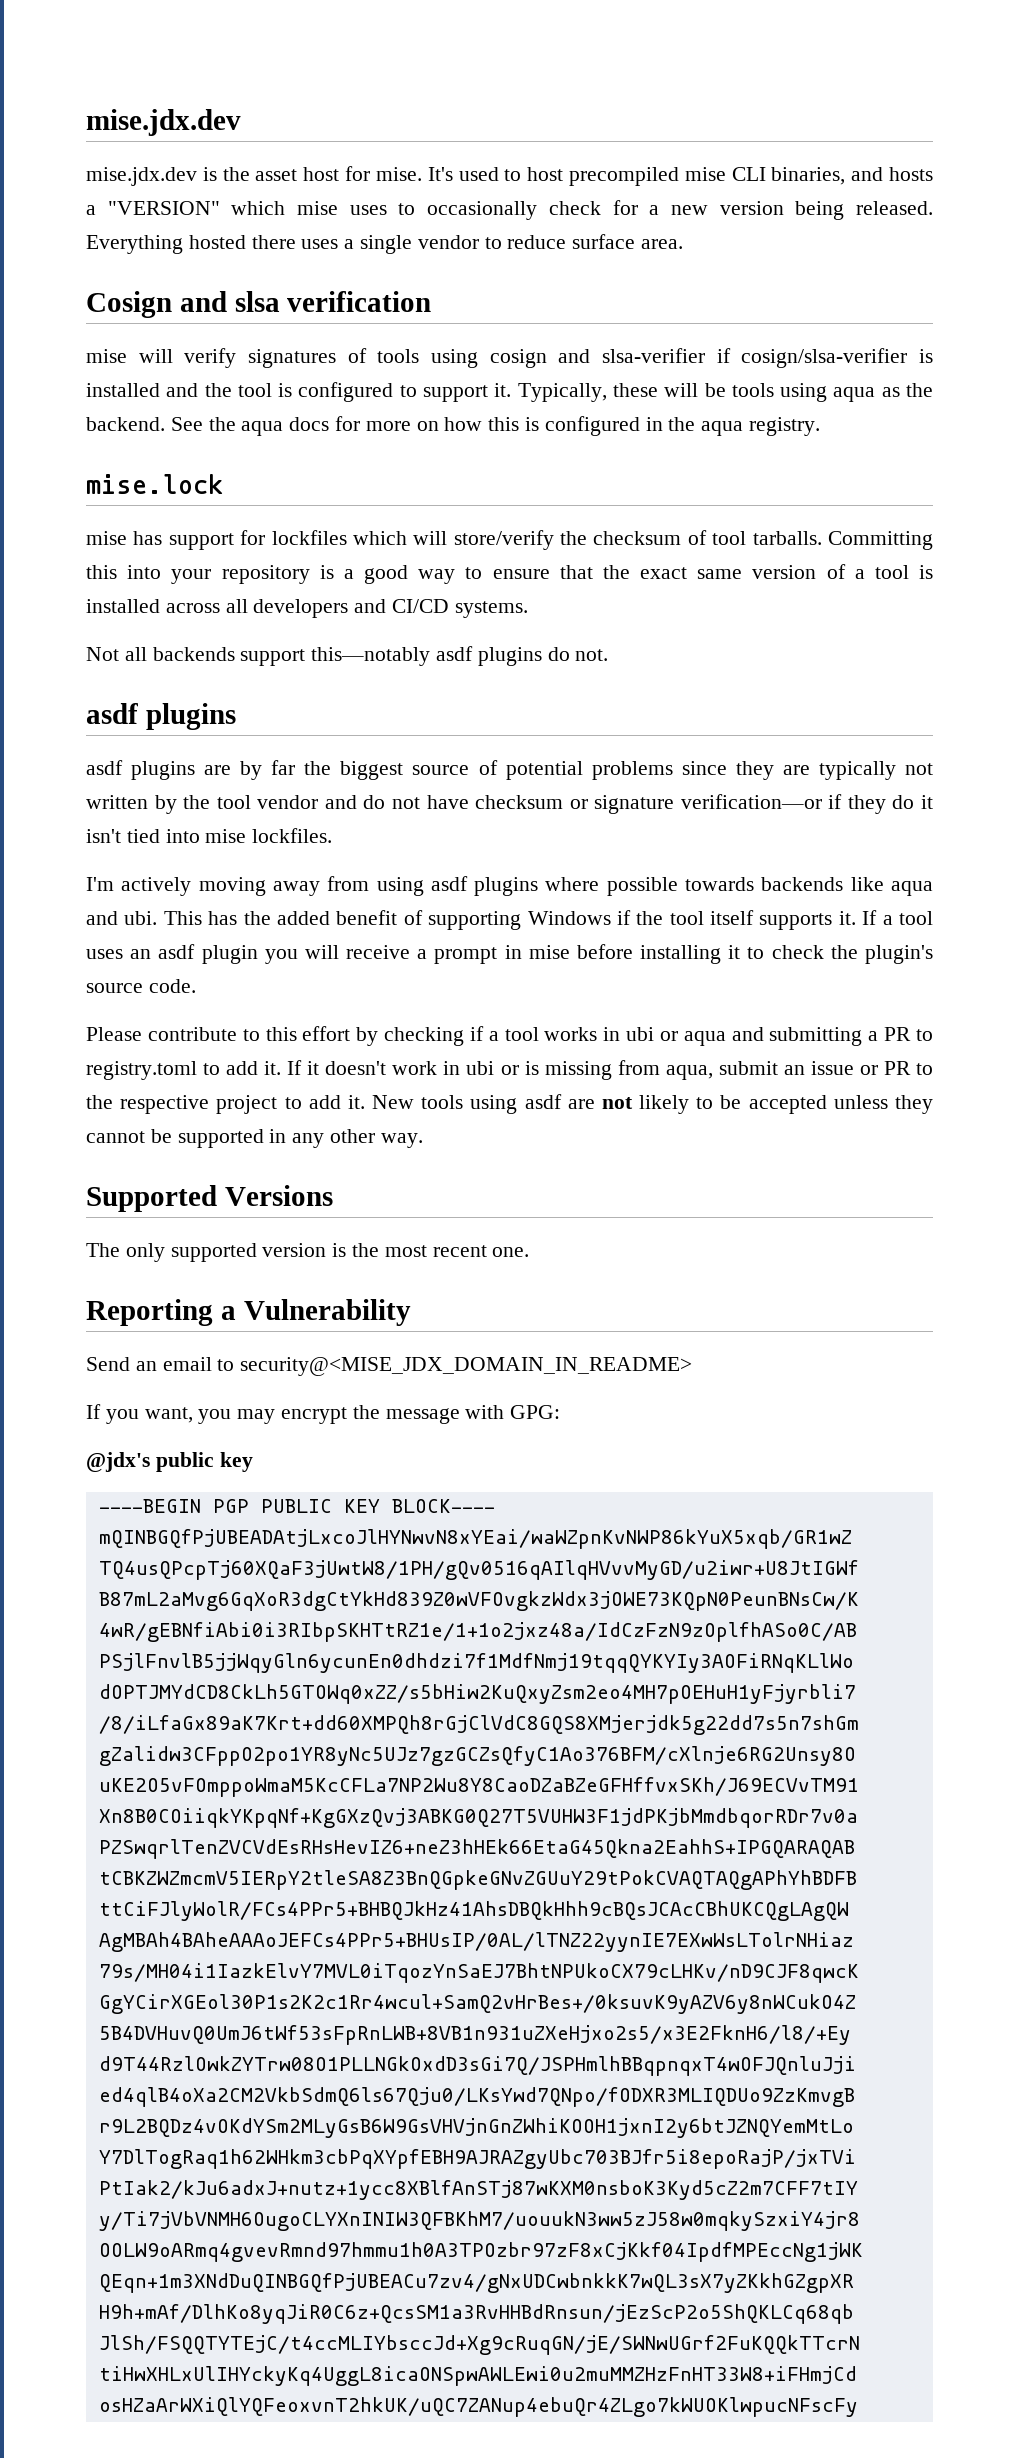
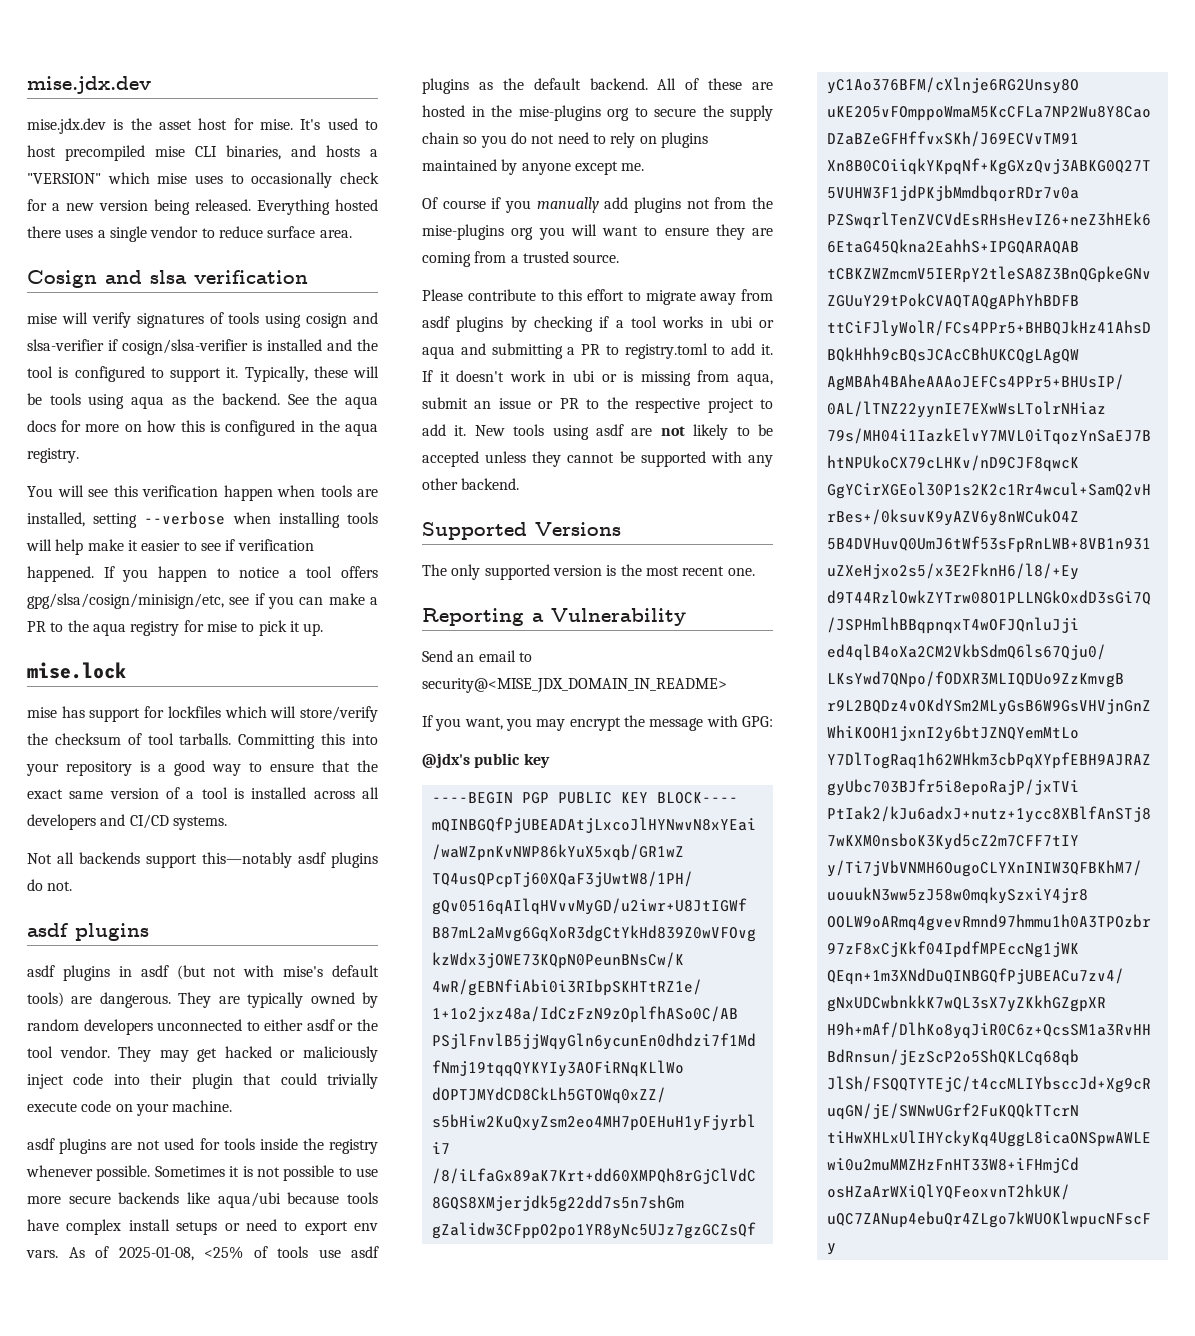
(821, 426) none -> [27,485,378,501] [27,511,379,528] [26,539,314,555] [27,566,378,582] [27,593,378,609] [27,620,324,636] // You will see this verification happen when tools are installed, setting --verbose when installing tools will help make it easier to see if verification happened. If you happen to notice a tool offers gpg/slsa/cosign/minisign/etc, see if you can make a PR to the aqua registry for mise to pick it up.
[204,760,934,780] [86,794,933,814] [86,828,333,843] [86,876,933,896] [86,910,934,930] [86,944,933,964] [86,979,196,993] are by far the biggest source of potential problems since they are typically not written by the tool vendor and do not have checksum or signature verification—or if they do it isn't tied into mise lockfiles. // I'm actively moving away from using asdf plugins where possible towards backends like aqua and ubi. This has the added benefit of supporting Windows if the tool itself supports it. If a tool uses an asdf plugin you will receive a prompt in mise before installing it to check the plugin's source code. -> [118,965,379,980] [27,992,378,1008] [27,1019,378,1035] [27,1046,378,1062] [27,1073,378,1089] [27,1100,233,1116] [27,1138,378,1154] [26,1165,378,1181] [27,1192,379,1208] [27,1219,378,1235] [26,1246,379,1261] [422,78,773,94] [422,105,773,121] [422,132,708,148] [422,159,645,175] [422,197,773,213] [422,224,773,240] [422,251,620,267] in asdf (but not with mise's default tools) are dangerous. They are typically owned by random developers unconnected to either asdf or the tool vendor. They may get hacked or maliciously inject code into their plugin that could trivially execute code on your machine. // asdf plugins are not used for tools inside the registry whenever possible. Sometimes it is not possible to use more secure backends like aqua/ubi because tools have complex install setups or need to export env vars. As of 2025-01-08, <25% of tools use asdf plugins as the default backend. All of these are hosted in the mise-plugins org to secure the supply chain so you do not need to rely on plugins maintained by anyone except me. // Of course if you manually add plugins not from the mise-plugins org you will want to ensure they are coming from a trusted source.
(351, 1033) none -> [627,289,773,305] [422,316,504,332] to migrate away from asdf plugins
[269,1129,287,1143] in -> [710,451,742,463] with
[380,1133,423,1148] way. -> [461,478,520,490] backend.

